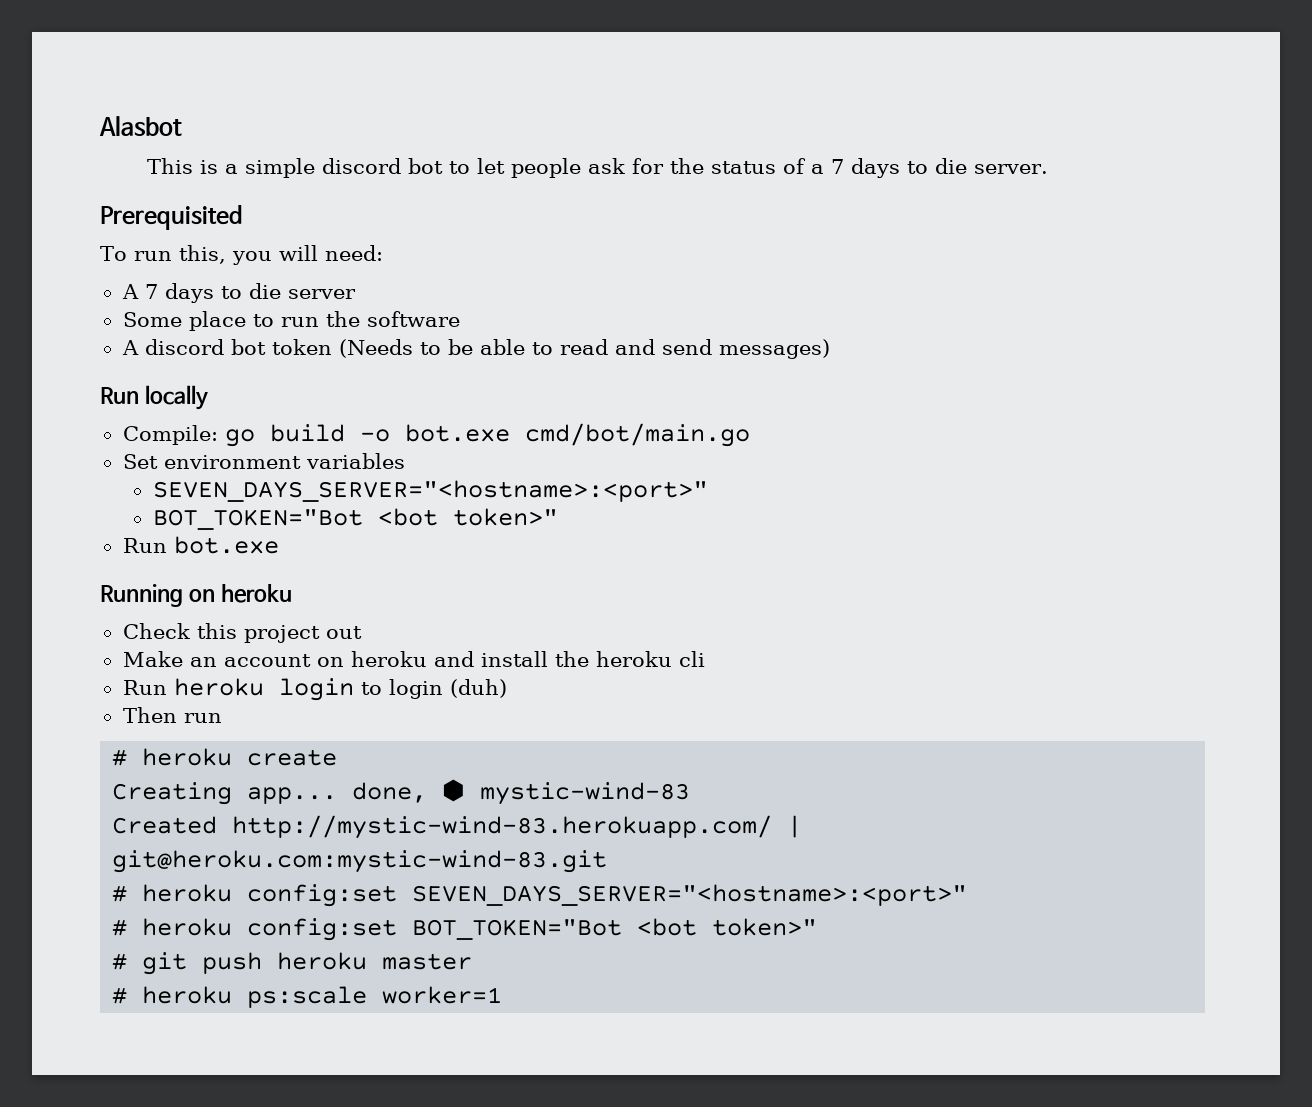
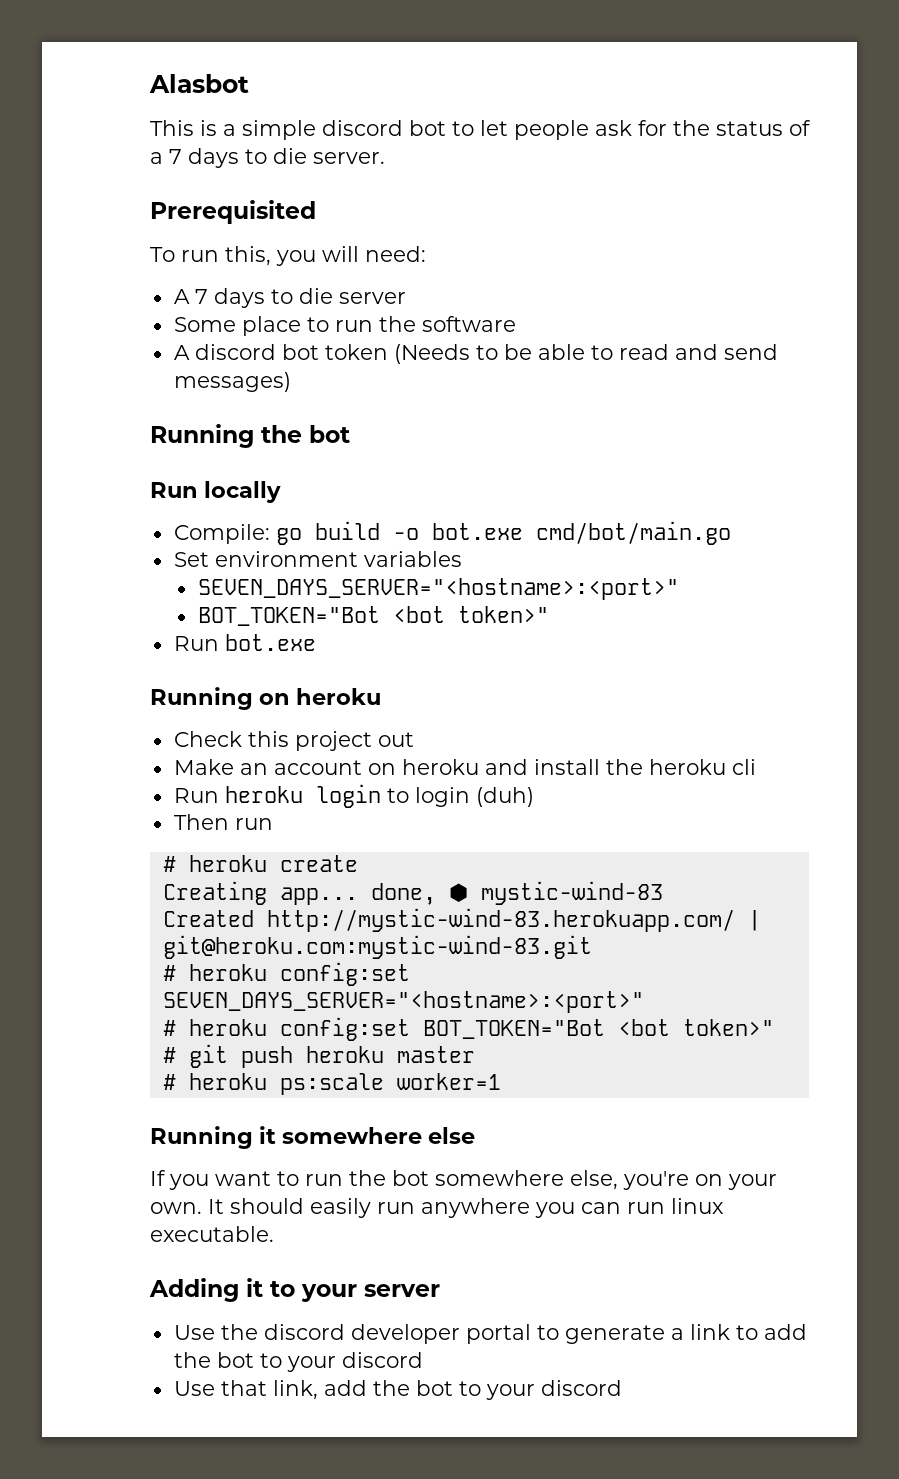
(830, 349) none -> [150,424,350,448] // Running the bot
(503, 995) none -> [150,1126,476,1149] [150,1170,777,1190] [150,1198,724,1218] [150,1226,274,1242] [149,1278,440,1302] [173,1324,807,1344] [173,1352,423,1372] [173,1380,622,1400] // Running it somewhere else // If you want to run the bot somewhere else, you're on your own. It should easily run anywhere you can run linux executable. // Adding it to your server // Use the discord developer portal to generate a link to add the bot to your discord // Use that link, add the bot to your discord

